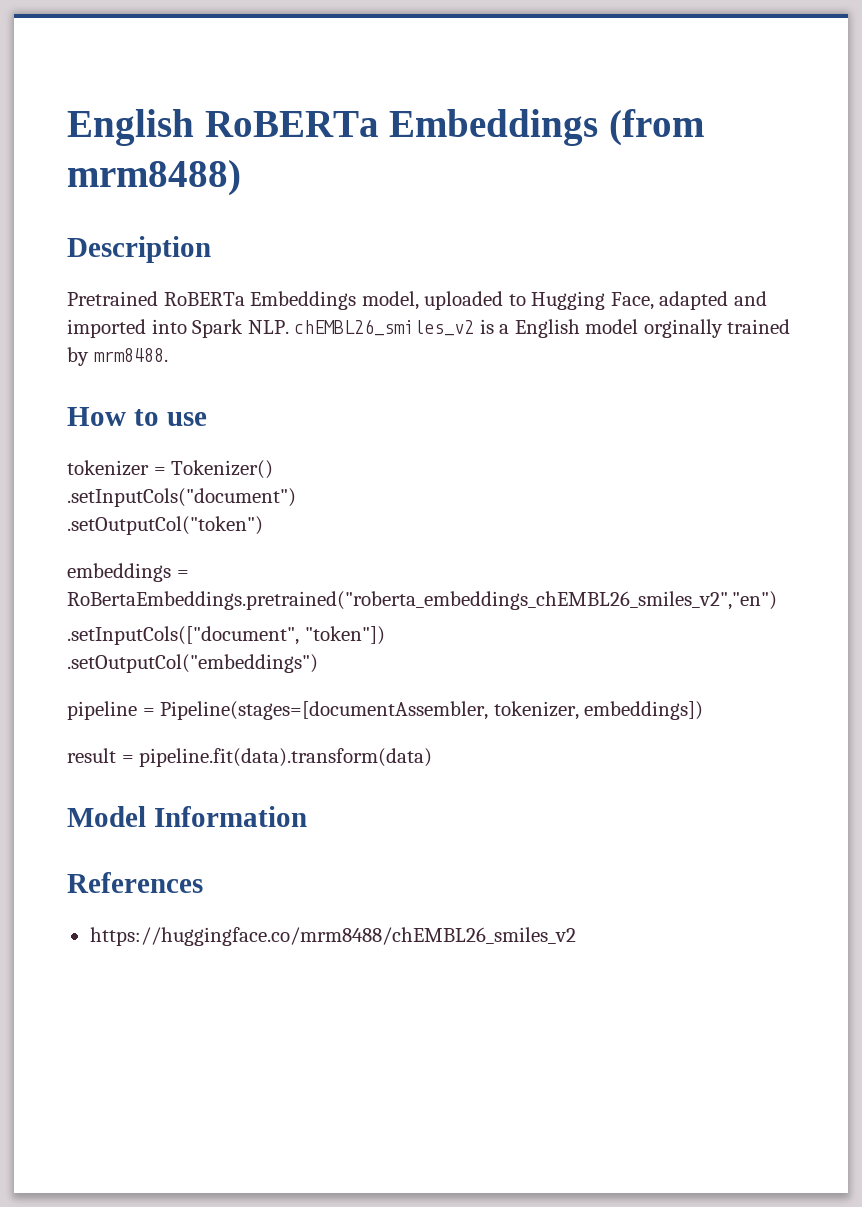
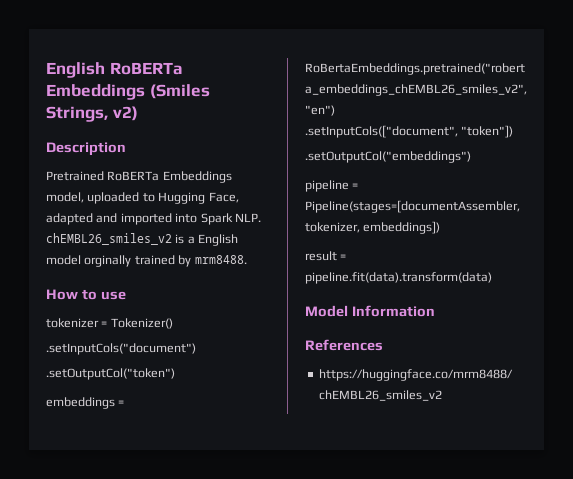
[608,109,704,146] [67,159,241,196] (from mrm8488) -> [149,84,210,99] [46,106,138,122] (Smiles Strings, v2)

